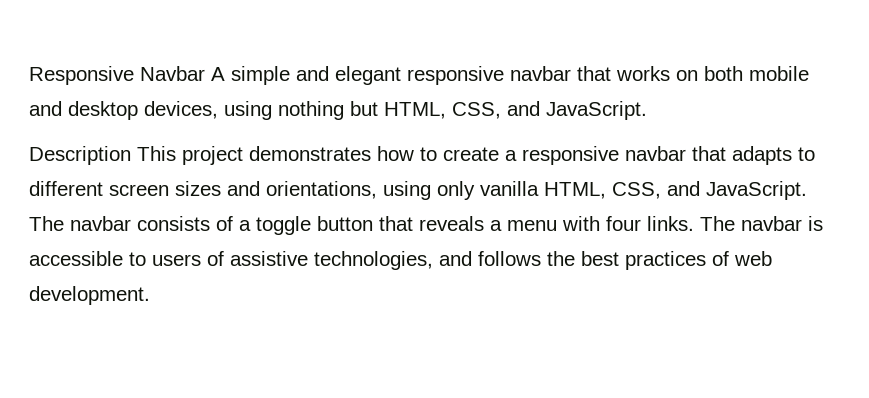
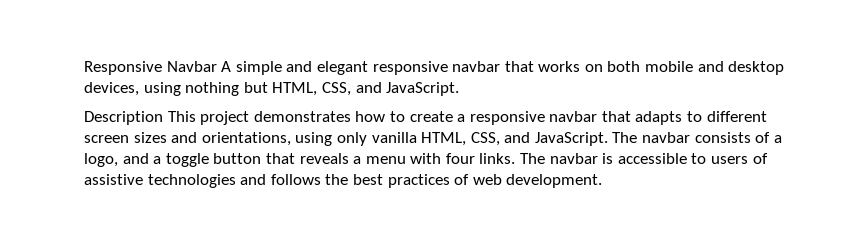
(251, 225) none -> [84,153,162,167] logo, and a
[314,251,433,270] technologies, -> [147,174,236,188] technologies

